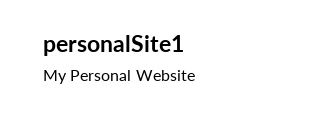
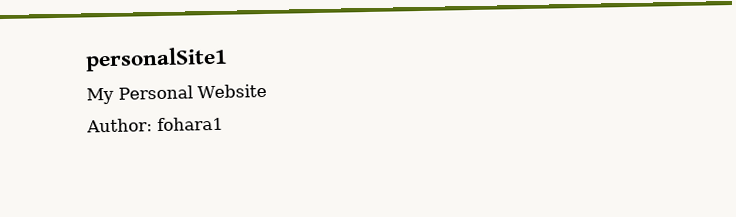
(195, 75) none -> [86,116,224,133] // Author: fohara1

